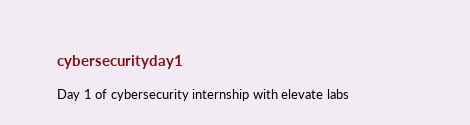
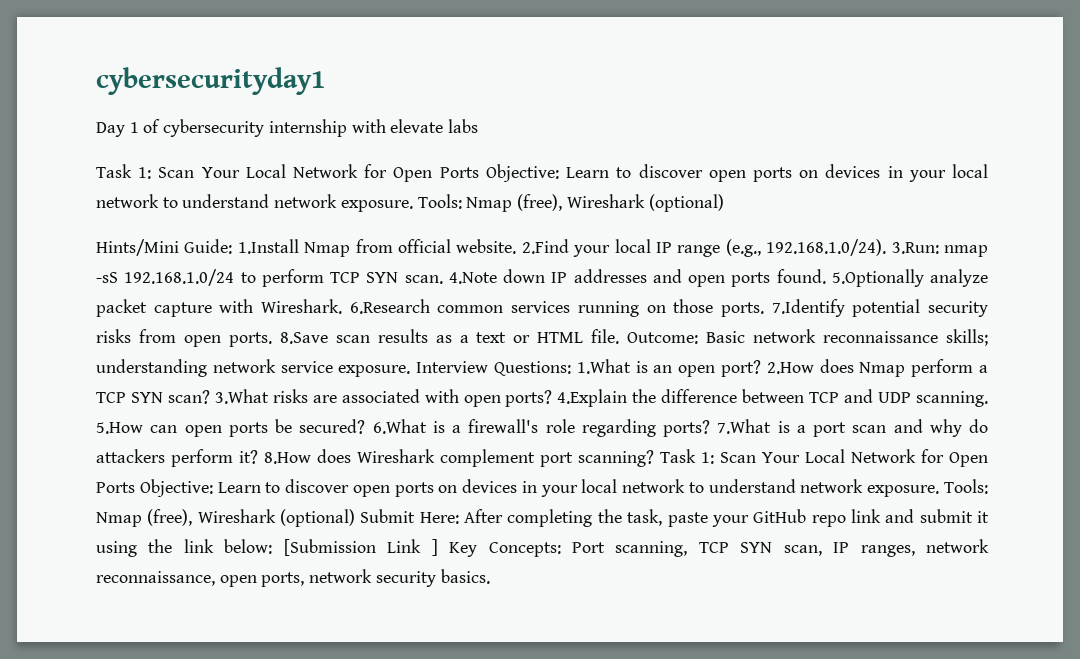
(349, 94) none -> [96,164,989,182] [96,194,724,212] [96,239,988,257] [96,269,988,287] [96,299,989,317] [96,329,989,347] [96,359,988,377] [96,389,989,407] [96,419,988,437] [96,449,988,467] [96,479,988,497] [96,509,990,527] [96,539,989,557] [96,569,490,587] // Task 1: Scan Your Local Network for Open Ports Objective: Learn to discover open ports on devices in your local network to understand network exposure. Tools: Nmap (free), Wireshark (optional) // Hints/Mini Guide: 1.Install Nmap from official website. 2.Find your local IP range (e.g., 192.168.1.0/24). 3.Run: nmap -sS 192.168.1.0/24 to perform TCP SYN scan. 4.Note down IP addresses and open ports found. 5.Optionally analyze packet capture with Wireshark. 6.Research common services running on those ports. 7.Identify potential security risks from open ports. 8.Save scan results as a text or HTML file. Outcome: Basic network reconnaissance skills; understanding network service exposure. Interview Questions: 1.What is an open port? 2.How does Nmap perform a TCP SYN scan? 3.What risks are associated with open ports? 4.Explain the difference between TCP and UDP scanning. 5.How can open ports be secured? 6.What is a firewall's role regarding ports? 7.What is a port scan and why do attackers perform it? 8.How does Wireshark complement port scanning? Task 1: Scan Your Local Network for Open Ports Objective: Learn to discover open ports on devices in your local network to understand network exposure. Tools: Nmap (free), Wireshark (optional) Submit Here: After completing the task, paste your GitHub repo link and submit it using the link below: [Submission Link ] Key Concepts: Port scanning, TCP SYN scan, IP ranges, network reconnaissance, open ports, network security basics.

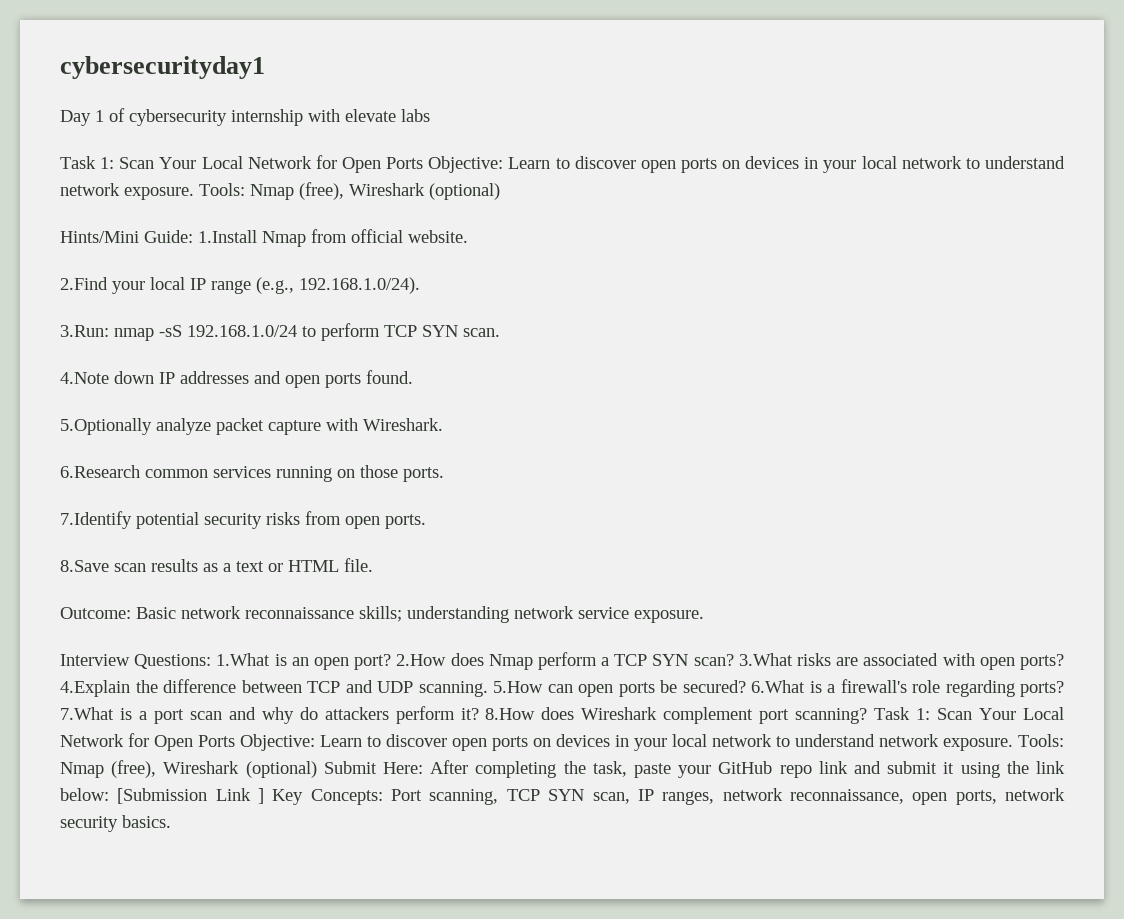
(517, 246) none -> (468, 236) //
(887, 247) none -> (420, 285) //
(443, 279) none -> (500, 332) //
(826, 276) none -> (413, 377) //
(343, 306) none -> (443, 424) //
(764, 309) none -> (444, 474) //
(272, 339) none -> (426, 521) //
(620, 336) none -> (373, 565) //
(411, 371) none -> (704, 616) //

